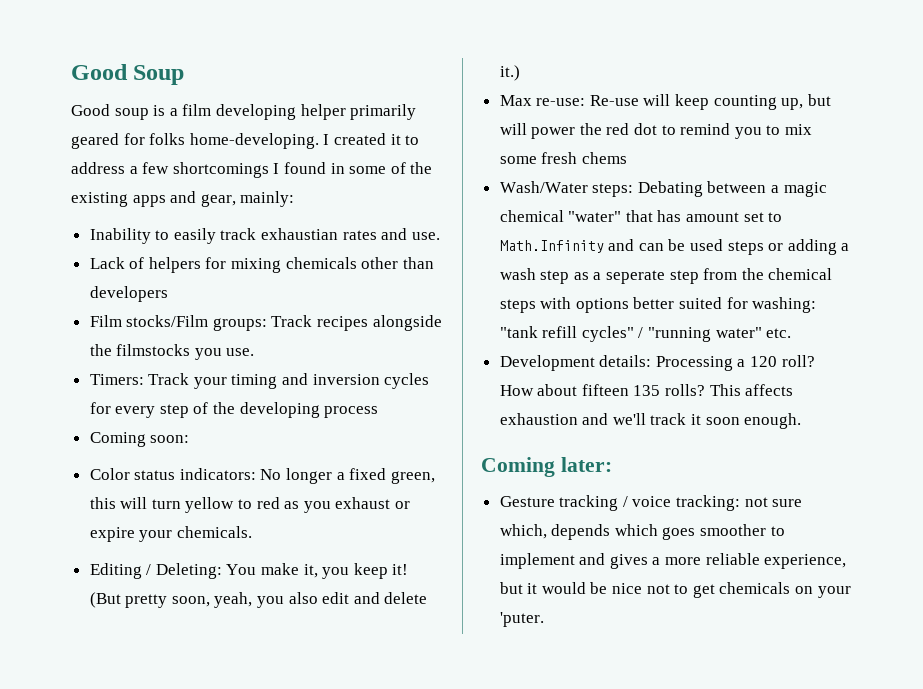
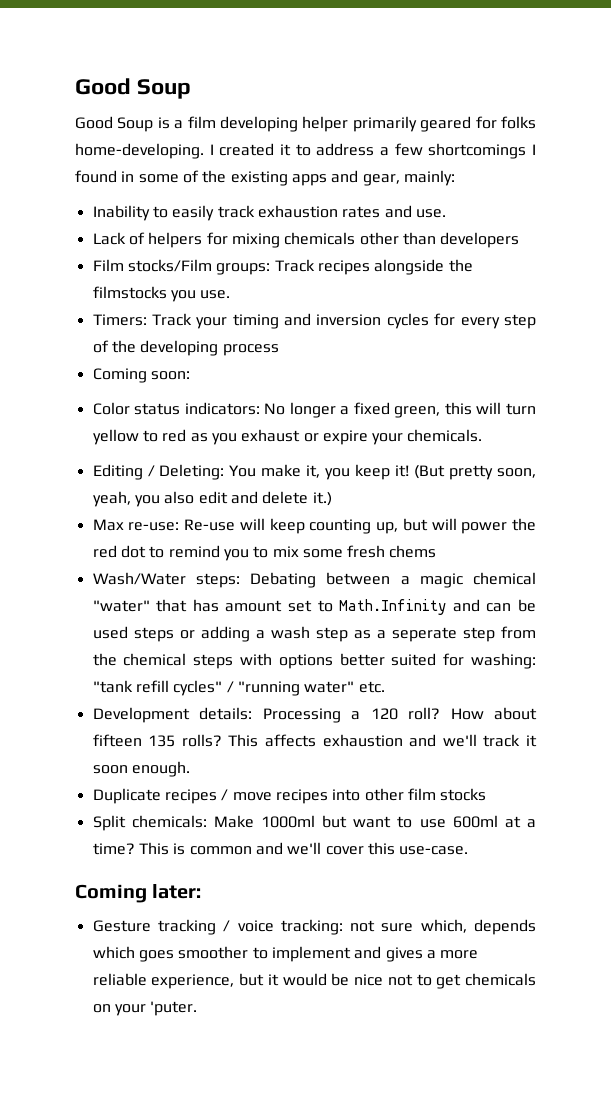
[114,108,149,120] soup -> [117,117,154,132] Soup
[261,228,339,240] exhaustian -> [257,205,338,218] exhaustion
(802, 421) none -> [92,788,487,804] [92,815,536,831] [92,842,469,855] // Duplicate recipes / move recipes into other film stocks // Split chemicals: Make 1000ml but want to use 600ml at a time? This is common and we'll cover this use-case.

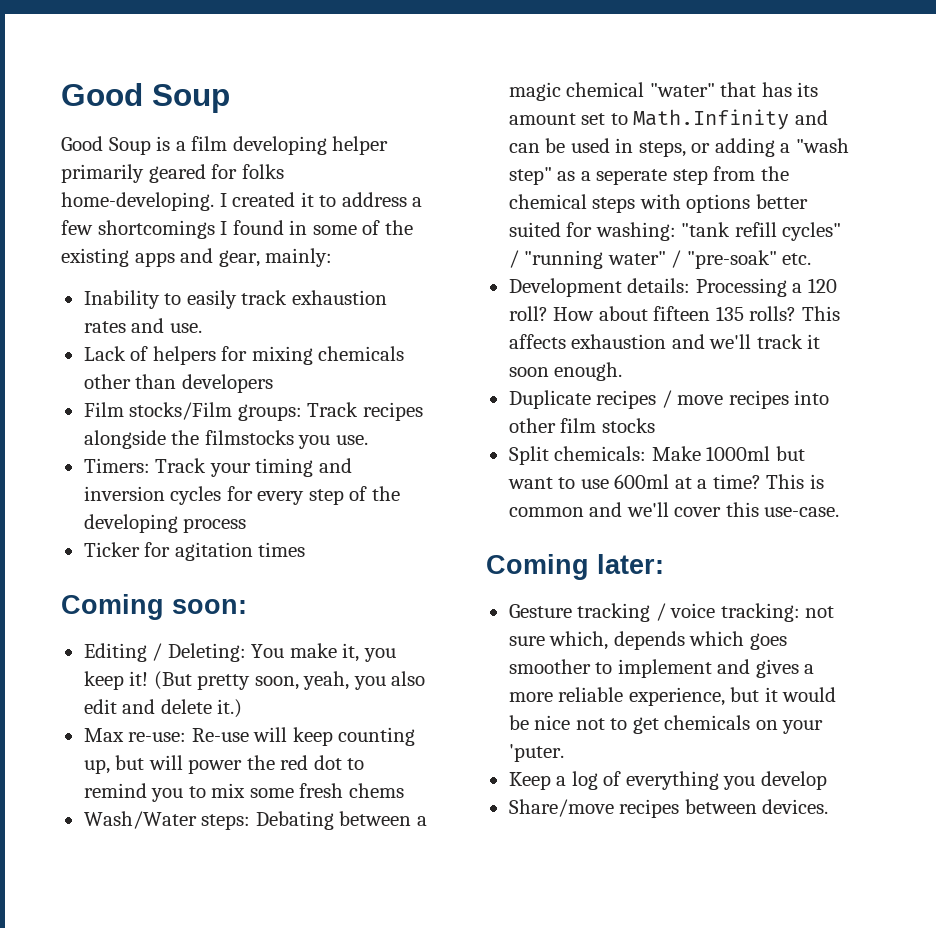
[92,368,190,383] [92,402,537,418] [92,429,483,445] Coming soon: // Color status indicators: No longer a fixed green, this will turn yellow to red as you exhaust or expire your chemicals. -> [83,542,306,561] [61,594,247,620] Ticker for agitation times // Coming soon:
(219, 605) none -> [797,82,819,97] its
[133,627,174,642] steps -> [615,138,686,157] in steps,
[270,626,348,642] wash step -> [795,138,849,153] [508,167,552,185] "wash step"
(355, 687) none -> [671,250,777,269] / "pre-soak"
(198, 1008) none -> [508,771,827,790] [508,799,829,818] // Keep a log of everything you develop // Share/move recipes between devices.

